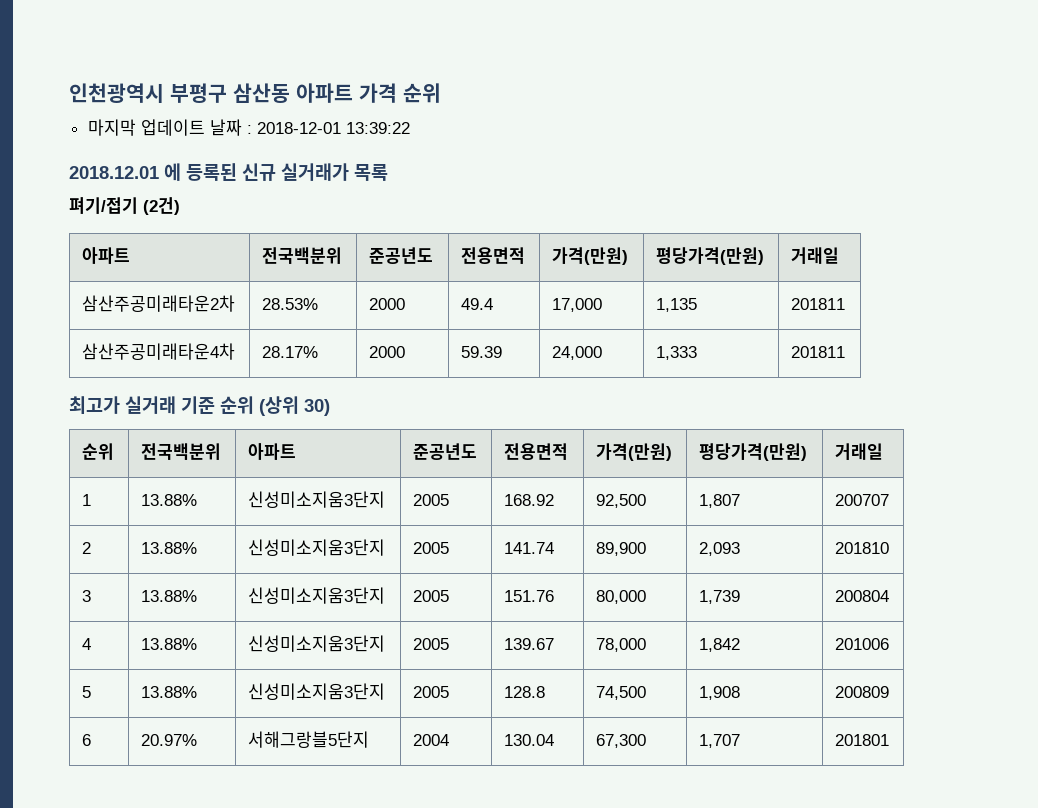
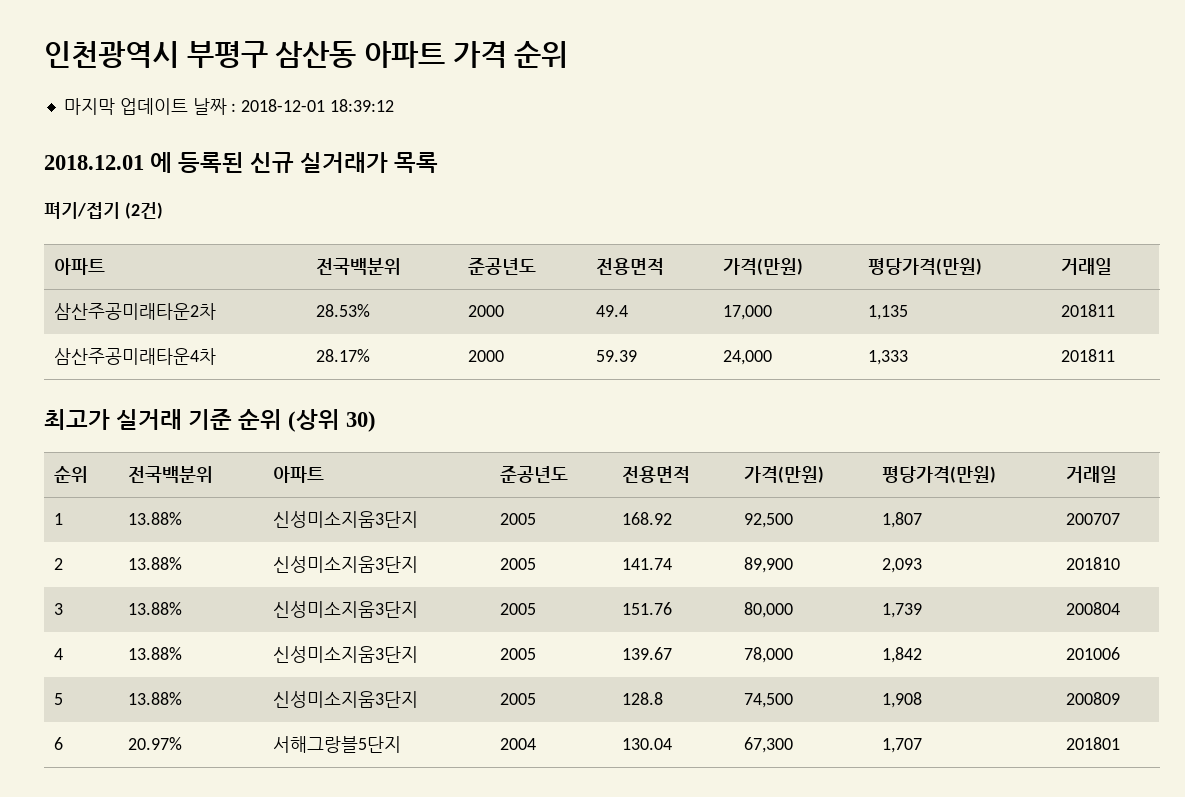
[345,122,410,134] 13:39:22 -> [330,99,395,112] 18:39:12

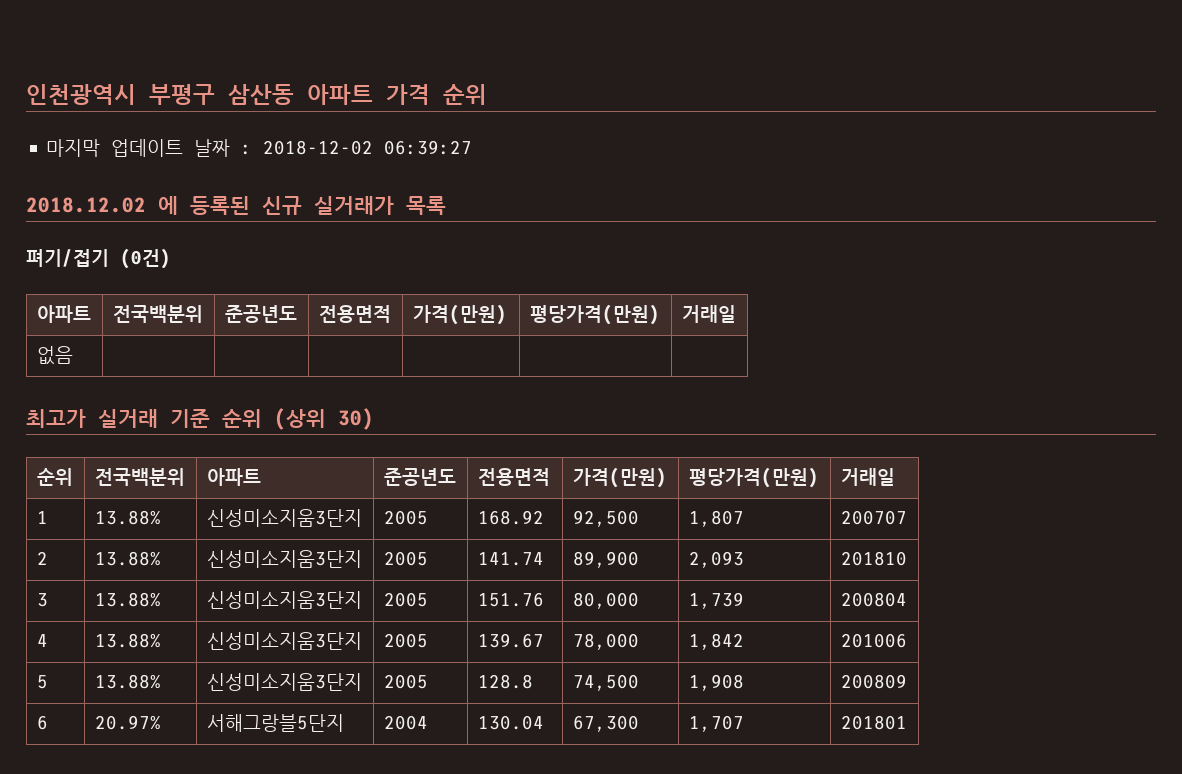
[241,99,395,112] [44,155,144,170] 2018-12-01 18:39:12 // 2018.12.01 -> [263,140,473,155] [26,197,146,213] 2018-12-02 06:39:27 // 2018.12.02
[124,202,163,219] (2건) -> [120,248,171,269] (0건)
[53,303,216,320] [315,304,370,317] [467,305,504,317] [595,305,628,317] [722,305,772,320] [867,305,908,320] [1060,304,1115,317] [53,348,216,365] [315,349,370,362] [467,350,504,362] [595,350,637,362] [722,350,772,365] [867,350,908,365] [1060,349,1115,362] 삼산주공미래타운2차 | 28.53% | 2000 | 49.4 | 17,000 | 1,135 | 201811 // 삼산주공미래타운4차 | 28.17% | 2000 | 59.39 | 24,000 | 1,333 | 201811 -> [36,346,73,365] 없음 | | | | | |

